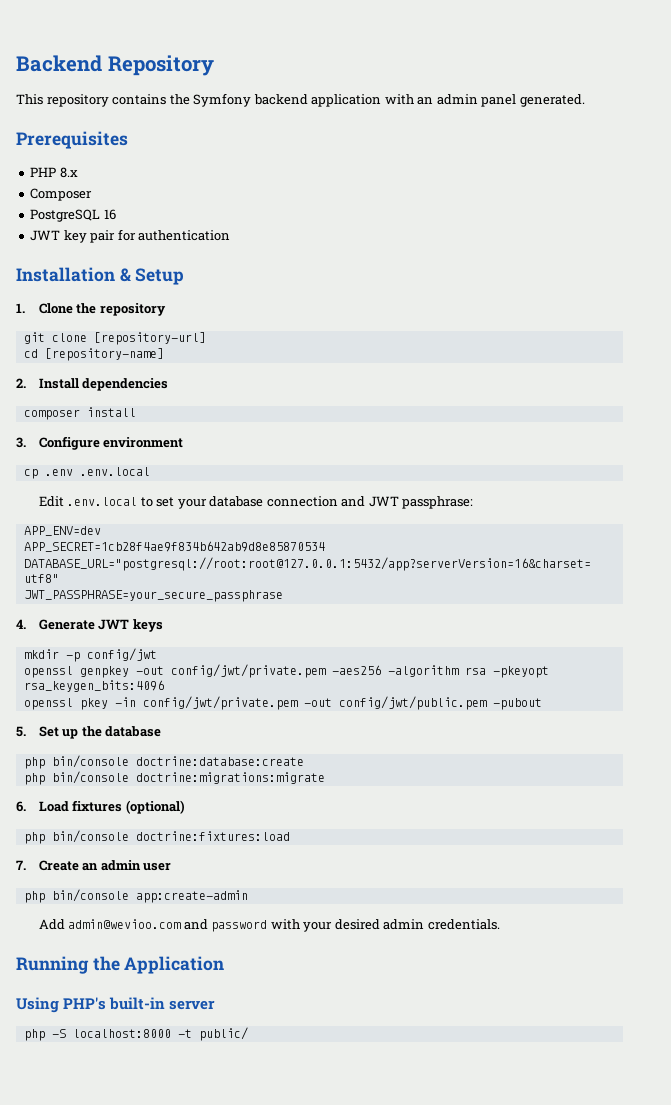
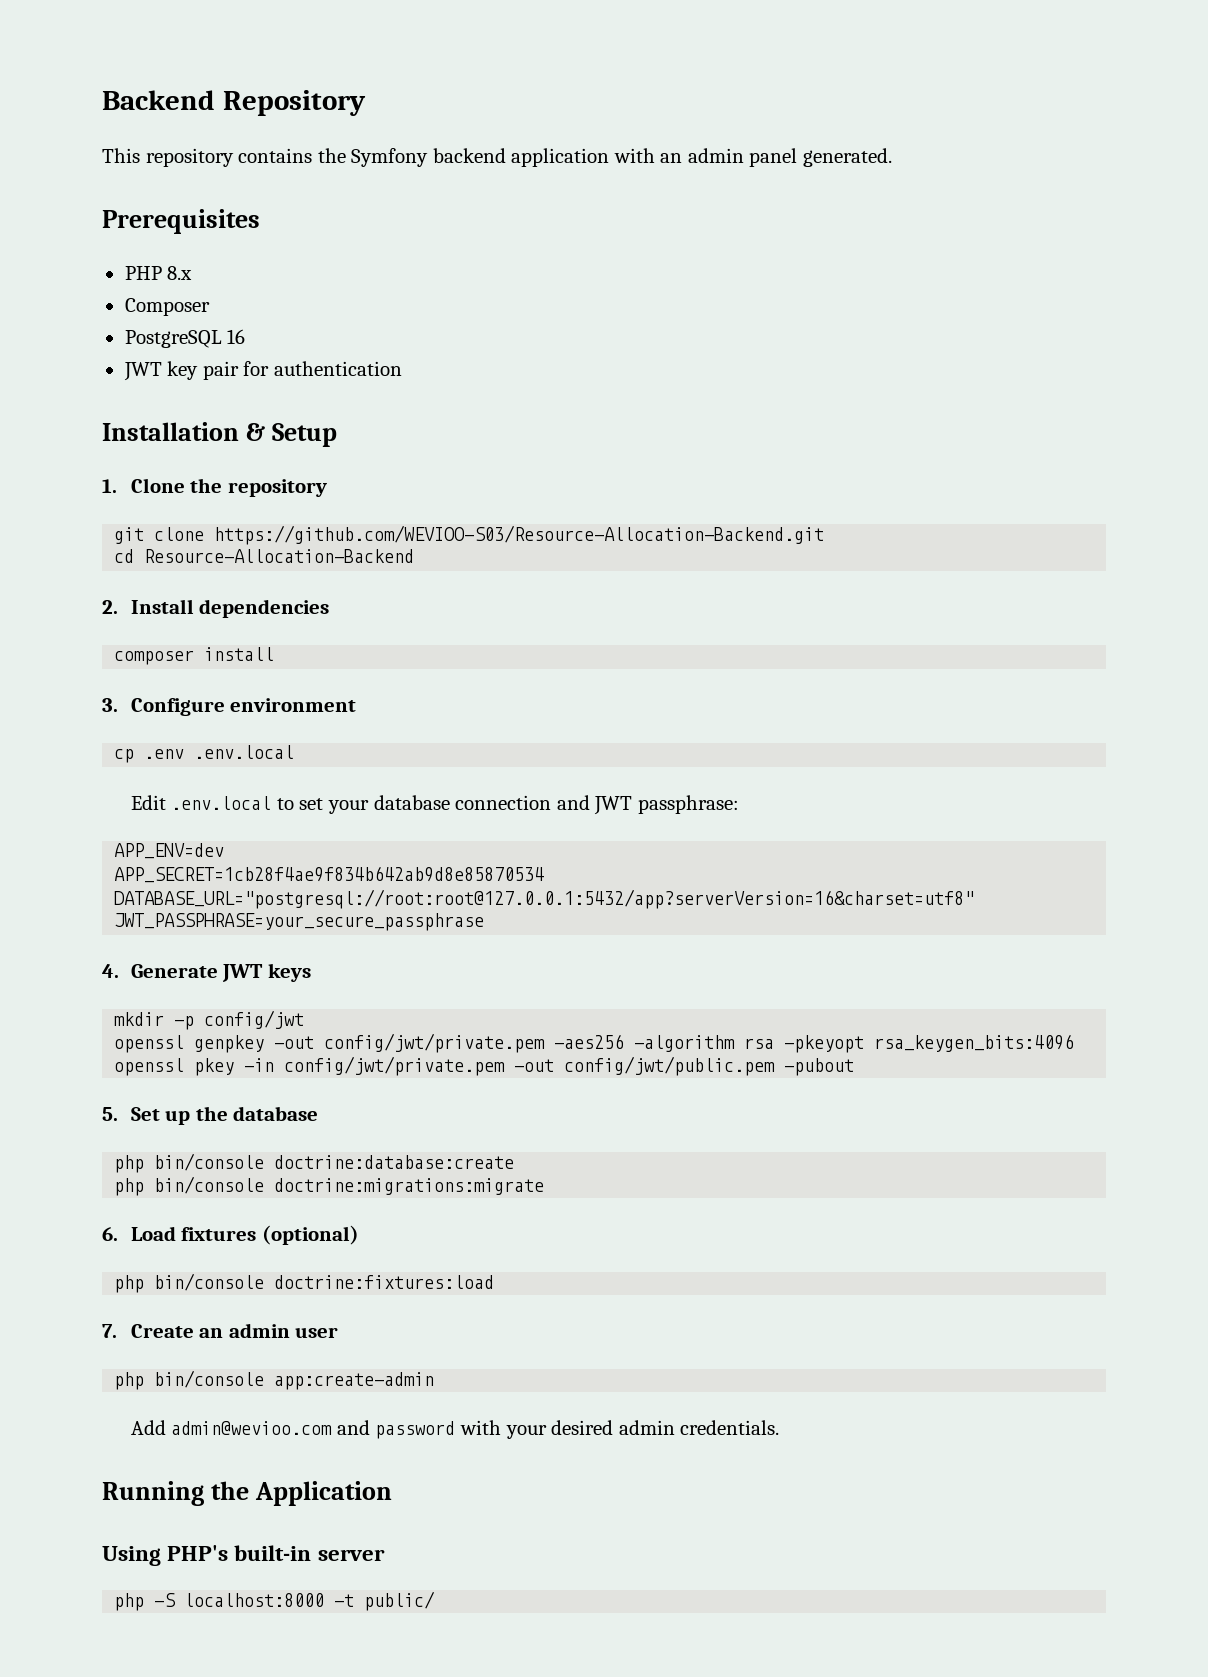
[93,332,206,345] [repository-url] -> [214,525,825,545] https://github.com/WEVIOO-S03/Resource-Allocation-Backend.git
[44,348,164,361] [repository-name] -> [144,549,415,563] Resource-Allocation-Backend

